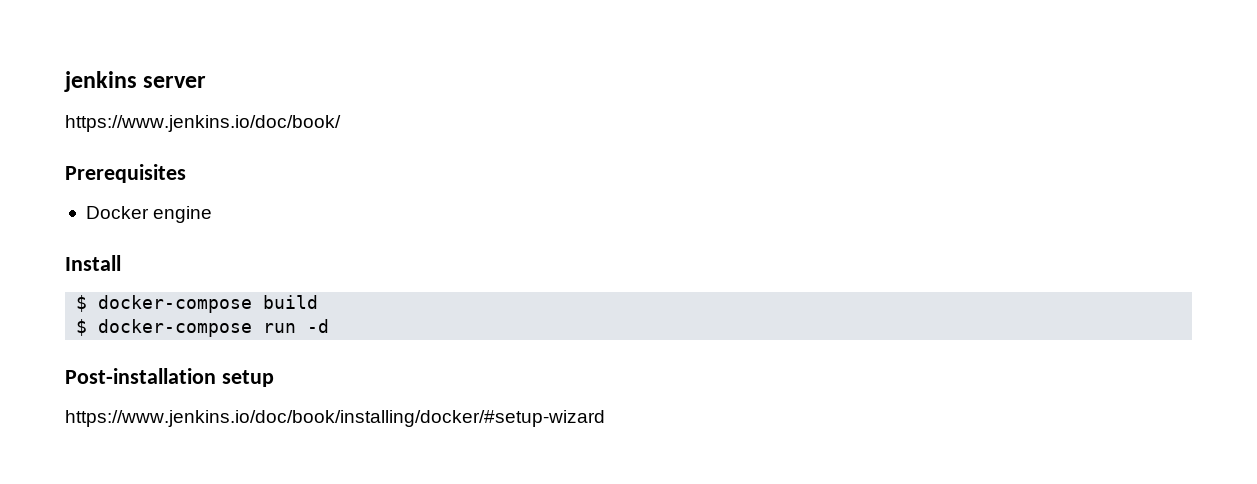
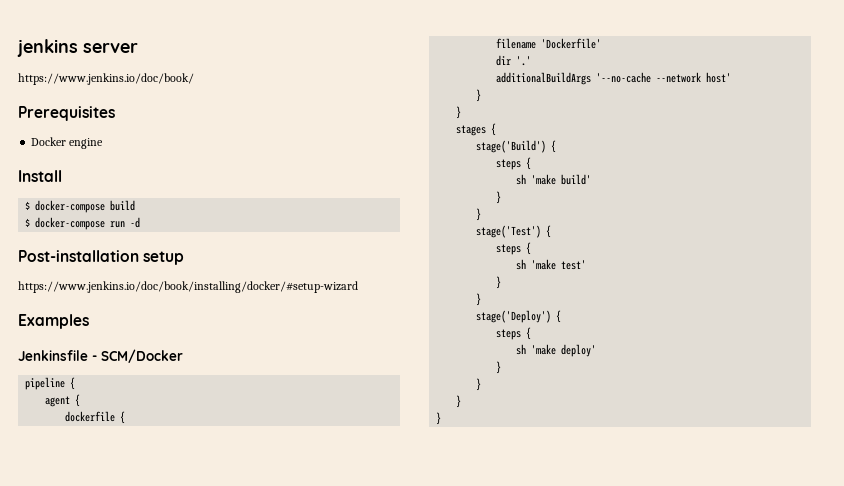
(605, 418) none -> [18,314,89,329] [18,349,183,363] [25,377,76,390] [45,394,81,407] [65,411,126,424] [496,38,602,49] [496,55,532,66] [496,72,732,85] [476,89,482,102] [456,106,462,119] [456,123,497,136] [476,140,557,153] [496,157,532,170] [516,174,592,185] [496,191,502,204] [476,208,482,221] [476,225,552,238] [496,242,532,255] [516,259,587,270] [496,276,502,289] [476,293,482,306] [476,310,562,323] [496,327,532,340] [516,344,597,357] [496,361,502,374] [476,378,482,391] [456,395,462,408] [436,412,442,425] // Examples // Jenkinsfile - SCM/Docker // pipeline { // agent { // dockerfile { // filename 'Dockerfile' // dir '.' // additionalBuildArgs '--no-cache --network host' // } // } // stages { // stage('Build') { // steps { // sh 'make build' // } // } // stage('Test') { // steps { // sh 'make test' // } // } // stage('Deploy') { // steps { // sh 'make deploy' // } // } // } // }

